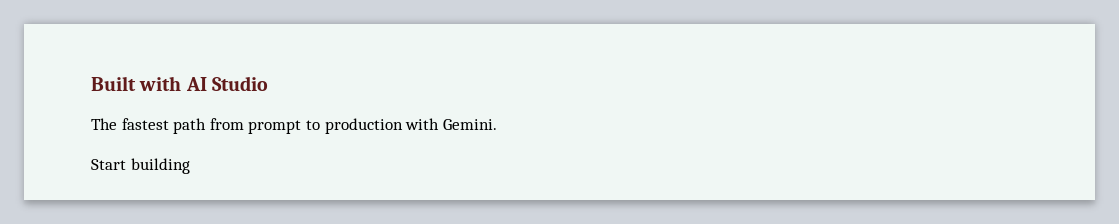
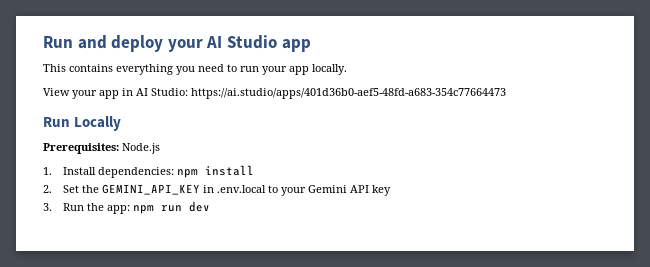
[91,76,268,91] [91,118,497,134] [91,158,190,174] Built with AI Studio // The fastest path from prompt to production with Gemini. // Start building -> [43,35,311,52] [43,64,347,75] [43,88,506,99] [43,116,122,131] [43,143,160,154] [43,165,255,178] [43,184,392,196] [43,201,211,214] Run and deploy your AI Studio app // This contains everything you need to run your app locally. // View your app in AI Studio: https://ai.studio/apps/401d36b0-aef5-48fd-a683-354c77664473 // Run Locally // Prerequisites: Node.js // 1. Install dependencies: npm install // 2. Set the GEMINI_API_KEY in .env.local to your Gemini API key // 3. Run the app: npm run dev

